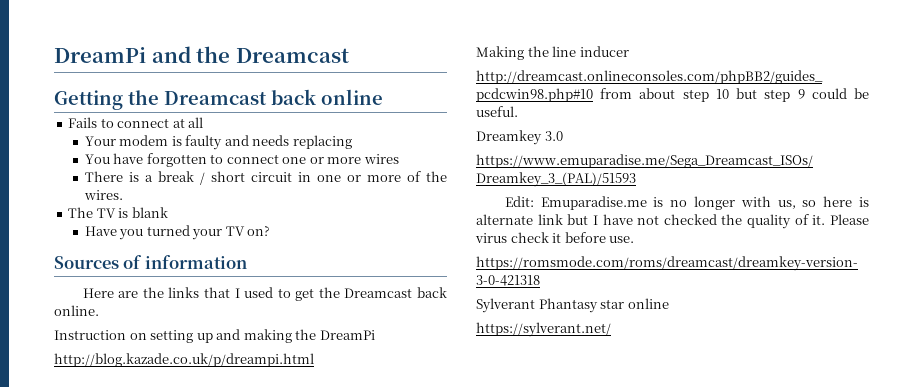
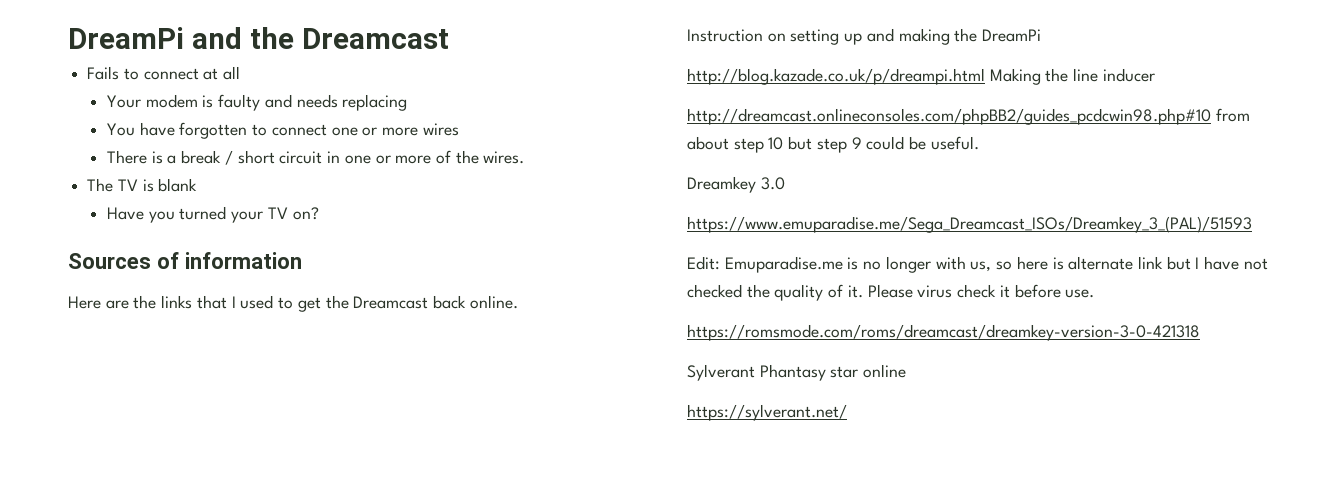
[54,89,383,110] // Getting the Dreamcast back online -> (449, 38) none
(314, 360) // -> (985, 76) none

